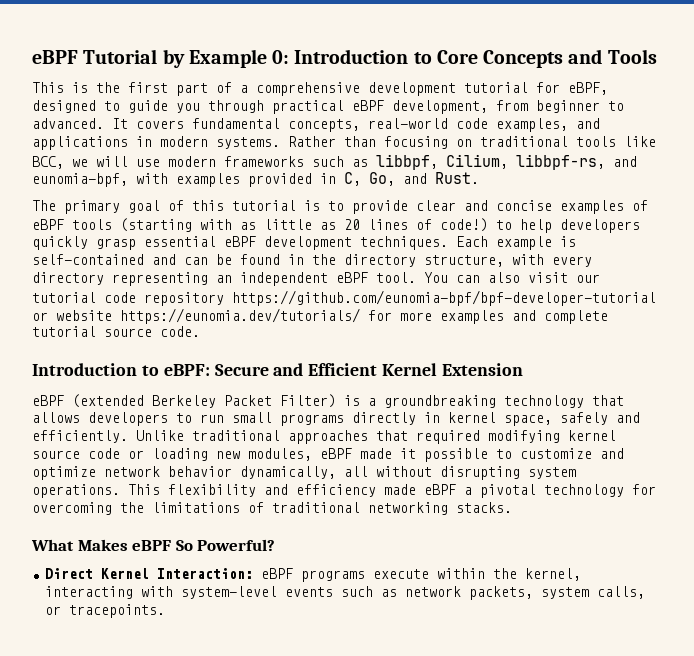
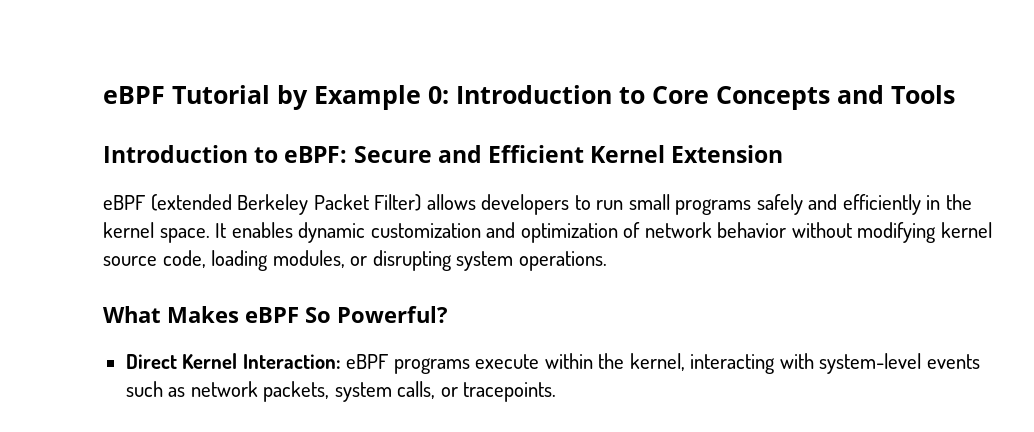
[32,82,608,96] [32,100,624,114] [32,118,600,132] [32,136,656,150] [32,154,637,170] [32,172,479,187] [32,200,648,214] [32,218,640,233] [32,236,576,250] [32,254,592,267] [32,272,600,286] [32,290,656,306] [32,308,608,324] [32,326,200,337] // This is the first part of a comprehensive development tutorial for eBPF, designed to guide you through practical eBPF development, from beginner to advanced. It covers fundamental concepts, real-world code examples, and applications in modern systems. Rather than focusing on traditional tools like BCC, we will use modern frameworks such as libbpf, Cilium, libbpf-rs, and eunomia-bpf, with examples provided in C, Go, and Rust. // The primary goal of this tutorial is to provide clear and concise examples of eBPF tools (starting with as little as 20 lines of code!) to help developers quickly grasp essential eBPF development techniques. Each example is self-contained and can be found in the directory structure, with every directory representing an independent eBPF tool. You can also visit our tutorial code repository https://github.com/eunomia-bpf/bpf-developer-tutorial or website https://eunomia.dev/tutorials/ for more examples and complete tutorial source code. -> (955, 94) none
[344,395,624,408] is a groundbreaking technology that -> (422, 202) none
[352,412,640,426] [32,430,616,444] [32,448,624,462] [32,466,576,480] [32,484,656,498] [32,502,512,515] directly in kernel space, safely and efficiently. Unlike traditional approaches that required modifying kernel source code or loading new modules, eBPF made it possible to customize and optimize network behavior dynamically, all without disrupting system operations. This flexibility and efficiency made eBPF a pivotal technology for overcoming the limitations of traditional networking stacks. -> [756,194,973,215] [103,222,992,243] [103,250,607,271] safely and efficiently in the kernel space. It enables dynamic customization and optimization of network behavior without modifying kernel source code, loading modules, or disrupting system operations.

